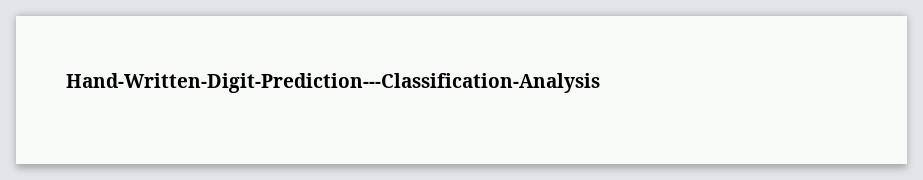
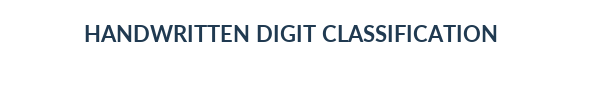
[66,73,600,93] Hand-Written-Digit-Prediction---Classification-Analysis -> [84,25,498,42] HANDWRITTEN DIGIT CLASSIFICATION

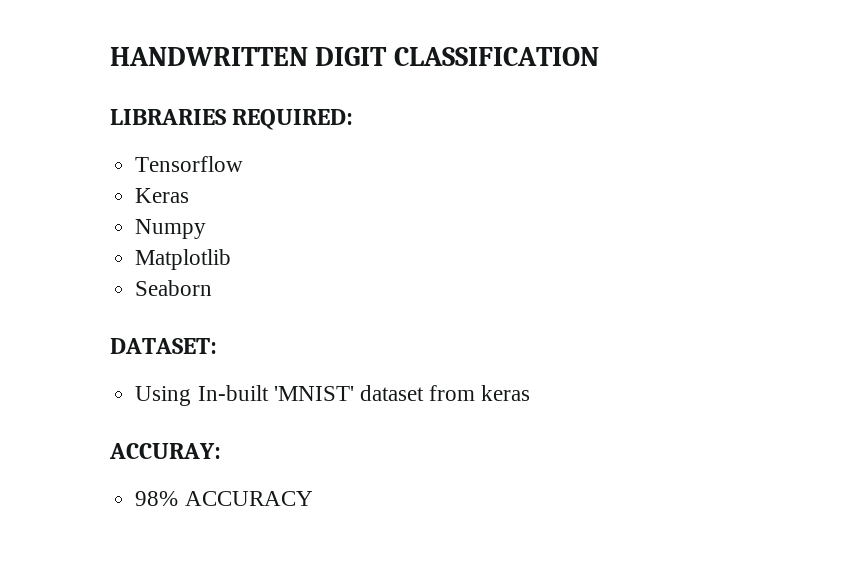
(498, 33) none -> [110,109,354,130] [135,156,244,172] [135,188,190,203] [135,219,207,239] [135,249,232,270] [135,280,213,296] [110,338,217,354] [135,385,531,406] [109,443,221,459] [135,491,313,506] // LIBRARIES REQUIRED: // Tensorflow // Keras // Numpy // Matplotlib // Seaborn // DATASET: // Using In-built 'MNIST' dataset from keras // ACCURAY: // 98% ACCURACY

